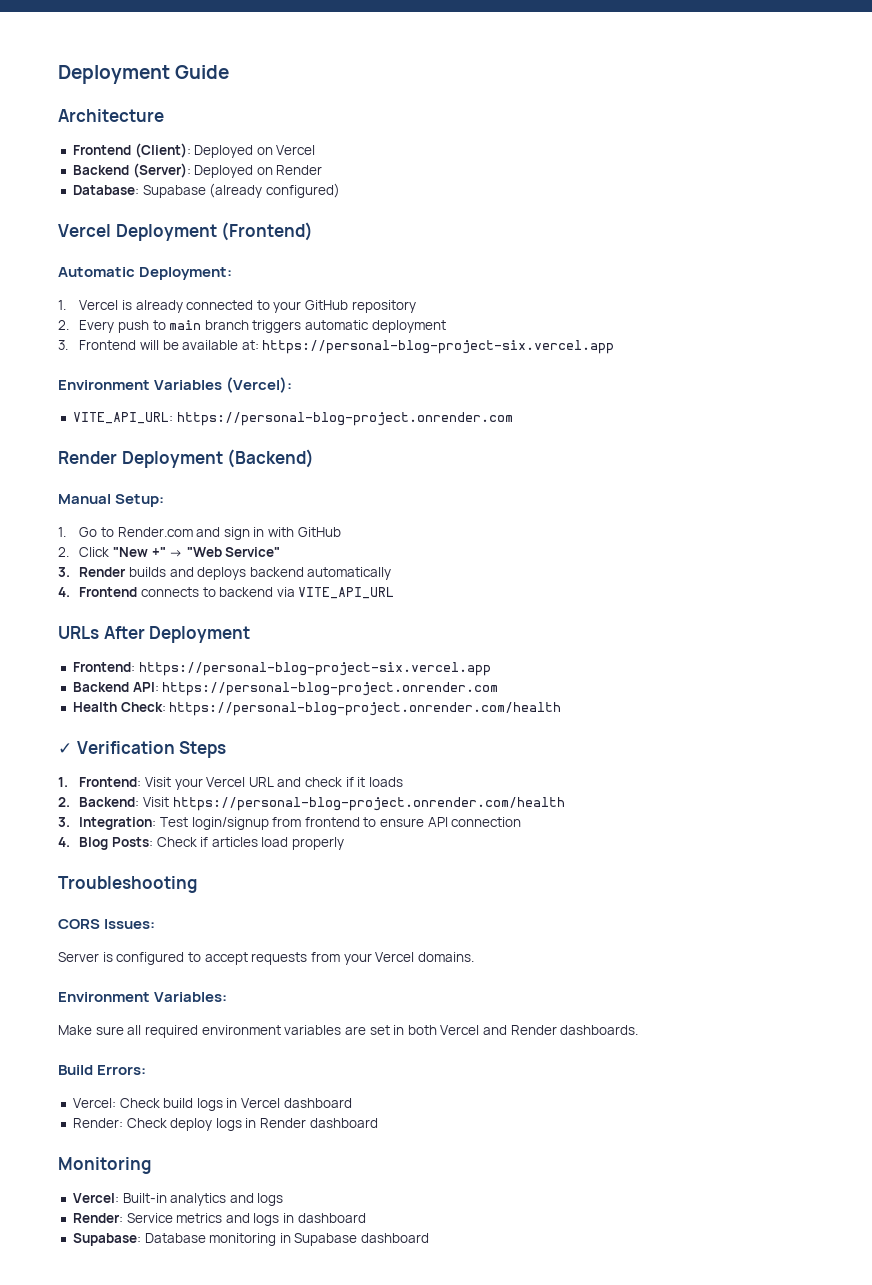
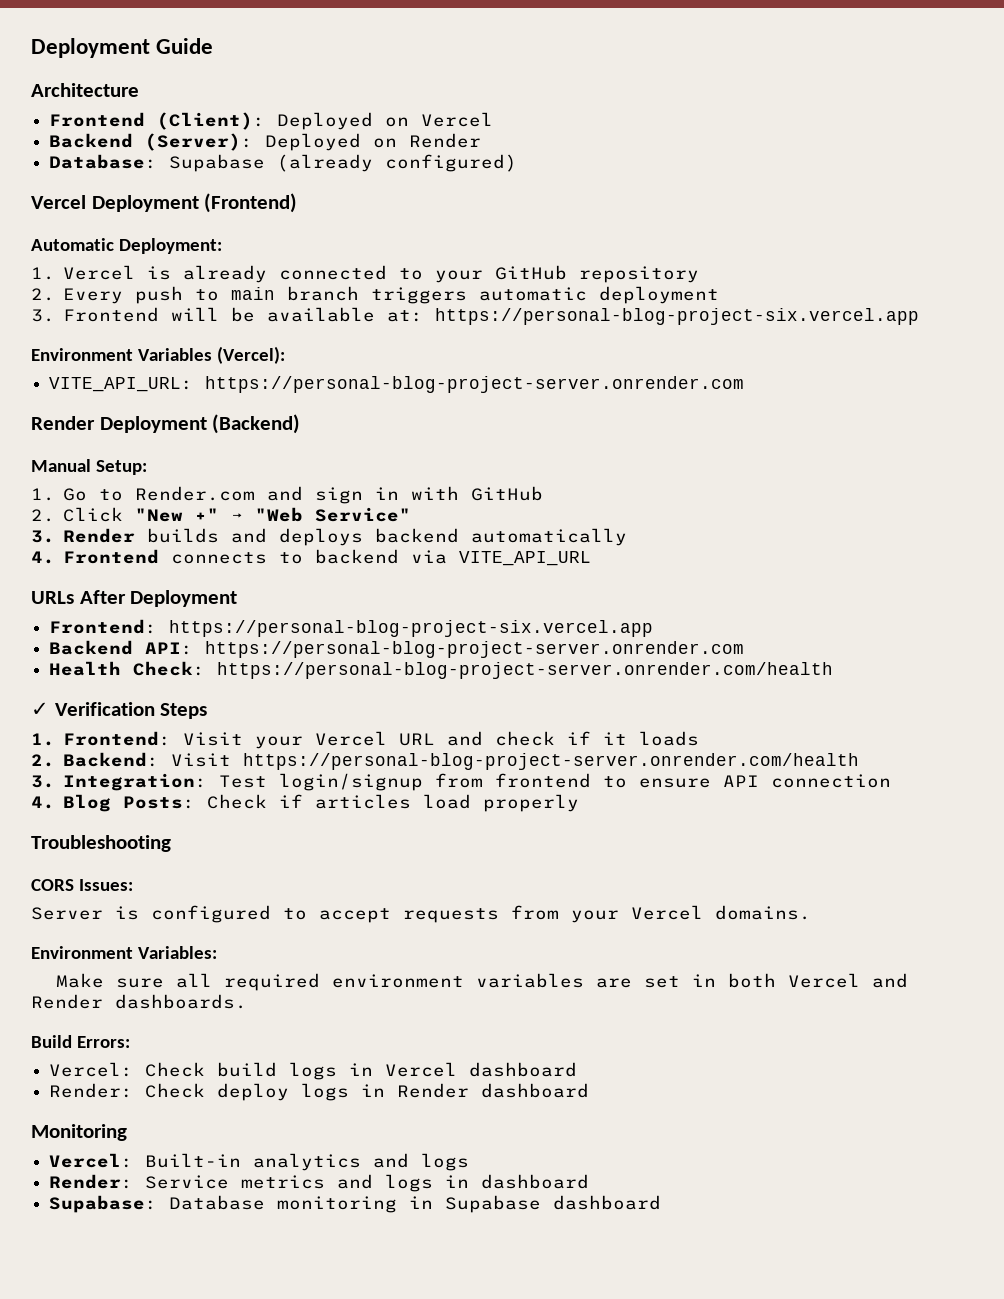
[176,412,513,426] https://personal-blog-project.onrender.com -> [205,376,745,393] https://personal-blog-project-server.onrender.com
[162,682,499,696] https://personal-blog-project.onrender.com -> [205,641,745,658] https://personal-blog-project-server.onrender.com
[169,702,562,716] https://personal-blog-project.onrender.com/health -> [217,662,834,679] https://personal-blog-project-server.onrender.com/health
[172,797,565,811] https://personal-blog-project.onrender.com/health -> [243,753,860,770] https://personal-blog-project-server.onrender.com/health

